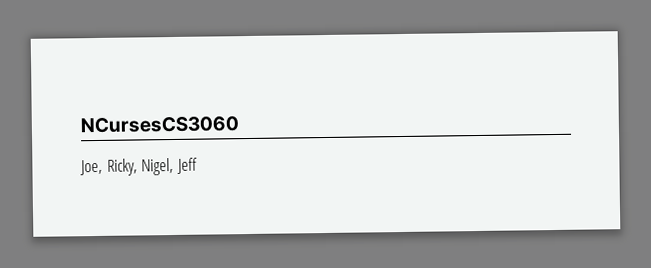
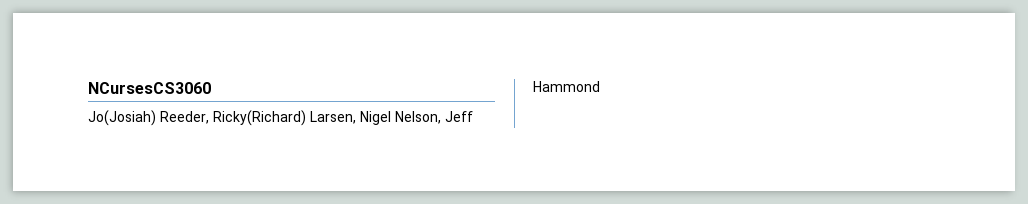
[80,157,198,176] Joe, Ricky, Nigel, Jeff -> [88,110,473,126] [533,81,600,92] Jo(Josiah) Reeder, Ricky(Richard) Larsen, Nigel Nelson, Jeff Hammond

